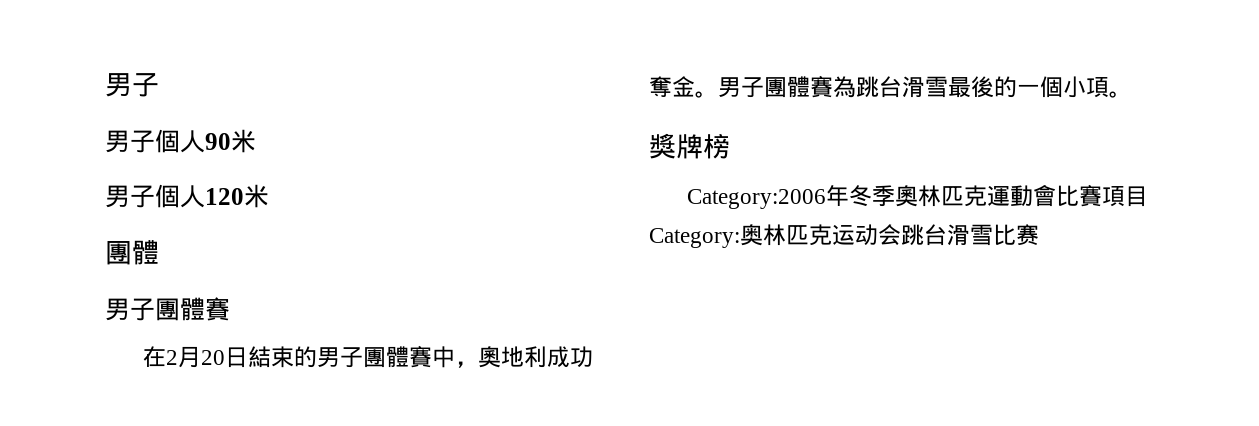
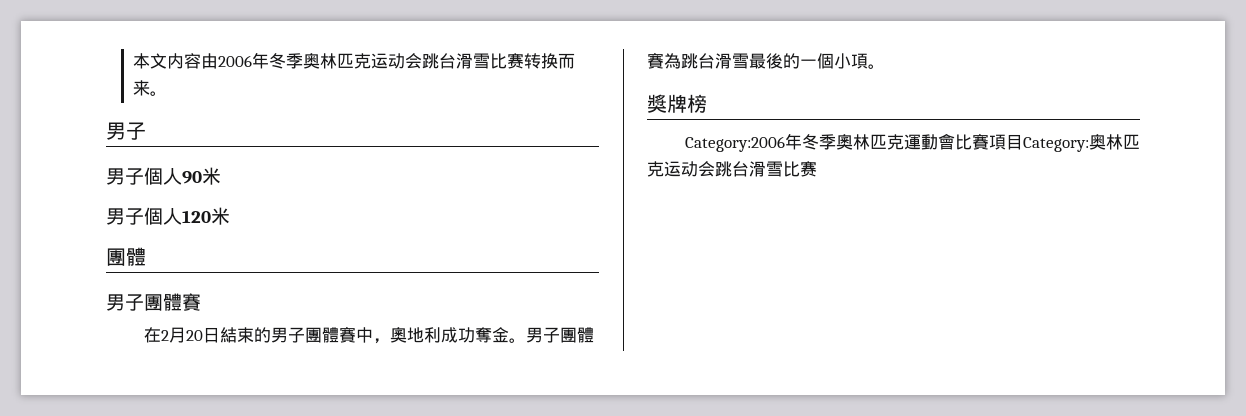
(105, 85) none -> [133,52,576,69] [133,80,168,96] 本文内容由2006年冬季奥林匹克运动会跳台滑雪比赛转换而来。 //

